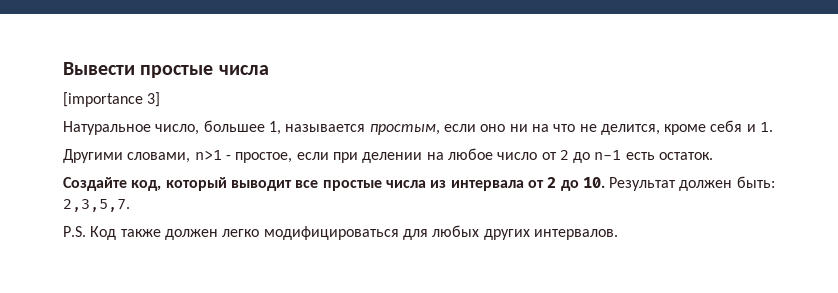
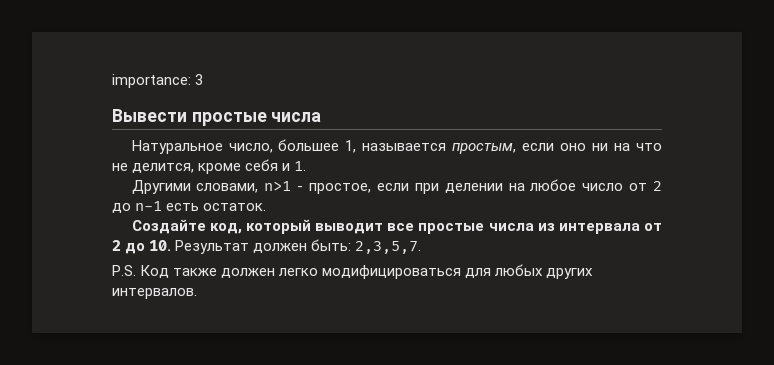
(63, 68) none -> [112,74,204,88] importance: 3 //
[63,92,161,107] // [importance 3] -> (322, 117) none

